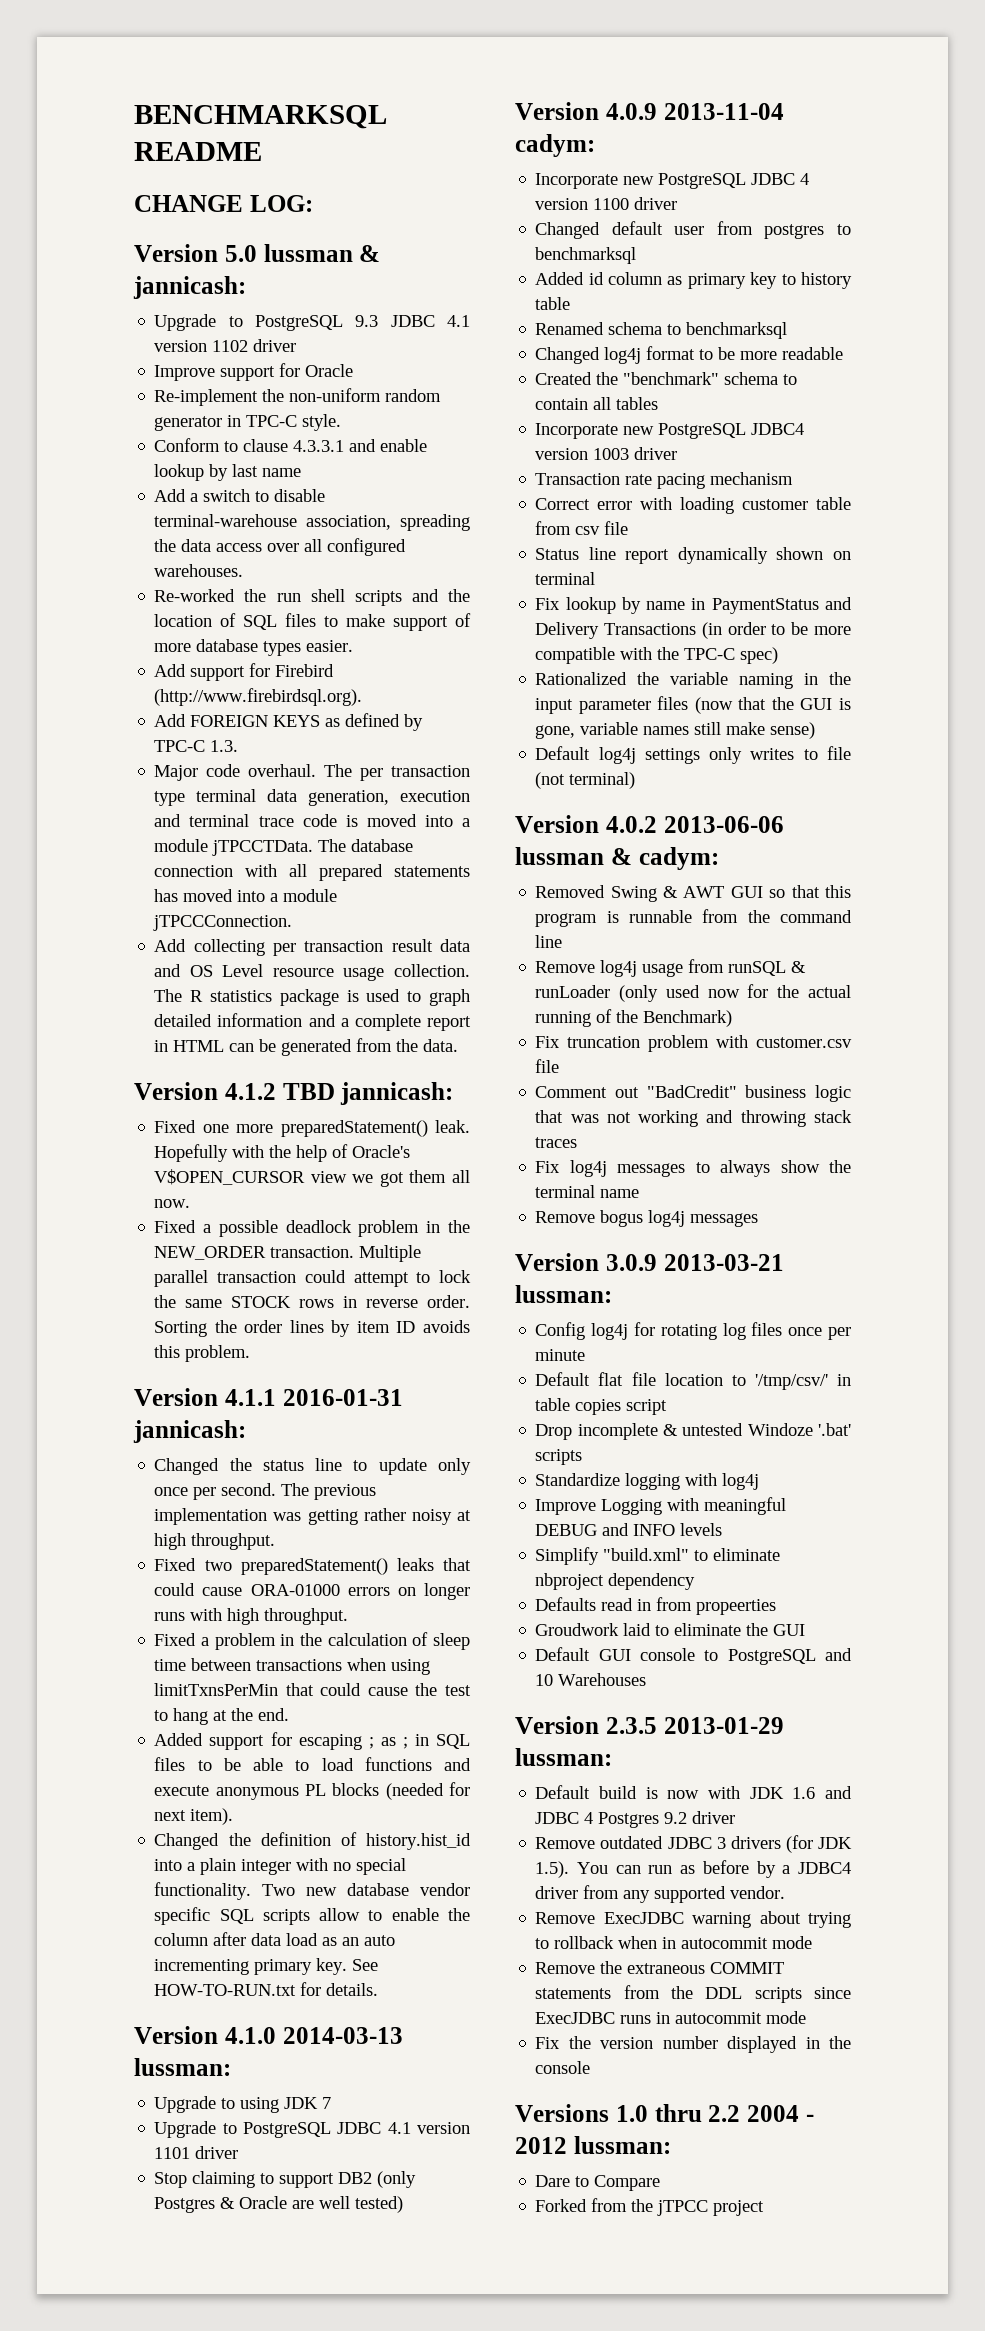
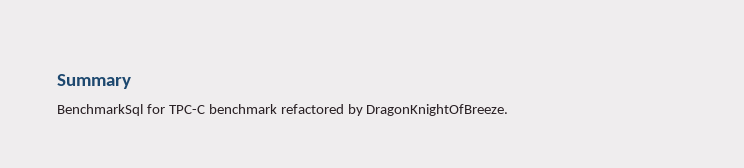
[134,105,387,129] [134,142,262,161] [134,195,313,212] [134,244,381,262] [133,276,246,299] [154,314,470,331] [154,339,297,352] [154,363,354,381] [154,388,442,406] [154,414,342,431] [154,438,428,452] [154,464,302,481] [154,489,326,502] [154,514,470,531] [154,538,407,556] [154,564,244,577] [154,589,470,606] [154,613,471,631] [154,639,354,656] [154,663,335,681] [154,688,363,706] [154,713,424,731] [154,740,239,752] [154,764,470,781] [154,789,470,806] [154,814,470,827] [154,839,414,856] [154,864,470,881] [154,889,338,902] [153,915,293,931] [154,939,470,956] [154,964,470,981] [154,989,470,1006] [154,1013,471,1031] [154,1038,459,1056] [134,1082,454,1105] [154,1120,470,1137] [154,1144,411,1162] [154,1169,470,1187] [154,1199,191,1208] [154,1220,470,1237] [154,1245,422,1262] [154,1270,471,1287] [154,1295,470,1308] [154,1320,470,1337] [154,1345,251,1362] [134,1388,403,1406] [133,1420,246,1443] [154,1458,471,1475] [154,1483,377,1500] [154,1508,471,1525] [154,1533,276,1550] [154,1558,471,1575] [154,1583,470,1600] [154,1608,349,1625] [154,1632,470,1650] [154,1658,431,1675] [154,1683,471,1696] [154,1708,290,1725] [154,1732,471,1750] [154,1757,471,1771] [154,1782,470,1800] [154,1808,234,1825] [154,1832,471,1850] [154,1858,407,1875] [154,1882,470,1900] [154,1907,470,1925] [154,1932,396,1946] [154,1958,379,1975] [154,1982,379,1996] [134,2026,403,2044] [134,2058,231,2076] [154,2096,332,2113] [154,2121,470,2138] [154,2146,239,2159] [154,2171,417,2188] [154,2196,404,2213] [515,102,784,120] [515,134,595,157] [535,173,810,189] [535,197,678,210] [535,221,851,239] [535,247,637,264] [535,272,852,289] [535,297,571,310] [535,322,788,339] [535,346,844,364] [535,372,798,385] [535,397,659,410] [535,423,805,439] [535,447,678,460] [535,472,794,489] [535,497,851,514] [535,521,629,535] [535,547,851,564] [535,572,596,585] [535,597,852,614] [535,622,851,639] [535,647,779,664] [535,672,851,689] [535,696,851,714] [535,722,816,739] [535,746,851,764] [535,772,636,789] [515,815,784,833] [515,847,719,870] [535,885,851,902] [535,909,852,927] [535,935,563,948] [535,959,807,977] [535,984,851,1002] [535,1009,733,1027] [535,1035,852,1052] [535,1059,560,1073] [535,1085,851,1102] [535,1110,852,1127] [535,1137,578,1148] [535,1160,851,1177] [535,1185,640,1198] [535,1210,759,1227] [515,1253,784,1271] [515,1285,612,1303] [535,1322,851,1340] [535,1349,586,1361] [535,1372,851,1390] [535,1398,668,1415] [535,1423,851,1440] [535,1449,583,1465] [535,1473,760,1490] [535,1497,787,1515] [535,1523,723,1536] [535,1547,781,1565] [535,1573,696,1590] [535,1597,777,1615] [535,1623,806,1636] [535,1647,852,1665] [535,1673,647,1686] [515,1716,784,1734] [515,1748,612,1766] [535,1785,852,1799] [535,1811,736,1828] [535,1835,852,1853] [535,1860,851,1878] [535,1885,786,1903] [535,1911,851,1928] [535,1936,813,1949] [535,1961,785,1974] [535,1985,851,2003] [535,2011,807,2024] [535,2036,851,2053] [535,2061,591,2074] [515,2104,814,2122] [515,2136,671,2154] [535,2175,661,2191] [535,2198,765,2216] BENCHMARKSQL README // CHANGE LOG: // Version 5.0 lussman & jannicash: // Upgrade to PostgreSQL 9.3 JDBC 4.1 version 1102 driver // Improve support for Oracle // Re-implement the non-uniform random generator in TPC-C style. // Conform to clause 4.3.3.1 and enable lookup by last name // Add a switch to disable terminal-warehouse association, spreading the data access over all configured warehouses. // Re-worked the run shell scripts and the location of SQL files to make support of more database types easier. // Add support for Firebird (http://www.firebirdsql.org). // Add FOREIGN KEYS as defined by TPC-C 1.3. // Major code overhaul. The per transaction type terminal data generation, execution and terminal trace code is moved into a module jTPCCTData. The database connection with all prepared statements has moved into a module jTPCCConnection. // Add collecting per transaction result data and OS Level resource usage collection. The R statistics package is used to graph detailed information and a complete report in HTML can be generated from the data. // Version 4.1.2 TBD jannicash: // Fixed one more preparedStatement() leak. Hopefully with the help of Oracle's V$OPEN_CURSOR view we got them all now. // Fixed a possible deadlock problem in the NEW_ORDER transaction. Multiple parallel transaction could attempt to lock the same STOCK rows in reverse order. Sorting the order lines by item ID avoids this problem. // Version 4.1.1 2016-01-31 jannicash: // Changed the status line to update only once per second. The previous implementation was getting rather noisy at high throughput. // Fixed two preparedStatement() leaks that could cause ORA-01000 errors on longer runs with high throughput. // Fixed a problem in the calculation of sleep time between transactions when using limitTxnsPerMin that could cause the test to hang at the end. // Added support for escaping ; as ; in SQL files to be able to load functions and execute anonymous PL blocks (needed for next item). // Changed the definition of history.hist_id into a plain integer with no special functionality. Two new database vendor specific SQL scripts allow to enable the column after data load as an auto incrementing primary key. See HOW-TO-RUN.txt for details. // Version 4.1.0 2014-03-13 lussman: // Upgrade to using JDK 7 // Upgrade to PostgreSQL JDBC 4.1 version 1101 driver // Stop claiming to support DB2 (only Postgres & Oracle are well tested) // Version 4.0.9 2013-11-04 cadym: // Incorporate new PostgreSQL JDBC 4 version 1100 driver // Changed default user from postgres to benchmarksql // Added id column as primary key to history table // Renamed schema to benchmarksql // Changed log4j format to be more readable // Created the "benchmark" schema to contain all tables // Incorporate new PostgreSQL JDBC4 version 1003 driver // Transaction rate pacing mechanism // Correct error with loading customer table from csv file // Status line report dynamically shown on terminal // Fix lookup by name in PaymentStatus and Delivery Transactions (in order to be more compatible with the TPC-C spec) // Rationalized the variable naming in the input parameter files (now that the GUI is gone, variable names still make sense) // Default log4j settings only writes to file (not terminal) // Version 4.0.2 2013-06-06 lussman & cadym: // Removed Swing & AWT GUI so that this program is runnable from the command line // Remove log4j usage from runSQL & runLoader (only used now for the actual running of the Benchmark) // Fix truncation problem with customer.csv file // Comment out "BadCredit" business logic that was not working and throwing stack traces // Fix log4j messages to always show the terminal name // Remove bogus log4j messages // Version 3.0.9 2013-03-21 lussman: // Config log4j for rotating log files once per minute // Default flat file location to '/tmp/csv/' in table copies script // Drop incomplete & untested Windoze '.bat' scripts // Standardize logging with log4j // Improve Logging with meaningful DEBUG and INFO levels // Simplify "build.xml" to eliminate nbproject dependency // Defaults read in from propeerties // Groudwork laid to eliminate the GUI // Default GUI console to PostgreSQL and 10 Warehouses // Version 2.3.5 2013-01-29 lussman: // Default build is now with JDK 1.6 and JDBC 4 Postgres 9.2 driver // Remove outdated JDBC 3 drivers (for JDK 1.5). You can run as before by a JDBC4 driver from any supported vendor. // Remove ExecJDBC warning about trying to rollback when in autocommit mode // Remove the extraneous COMMIT statements from the DDL scripts since ExecJDBC runs in autocommit mode // Fix the version number displayed in the console // Versions 1.0 thru 2.2 2004 - 2012 lussman: // Dare to Compare // Forked from the jTPCC project -> [57,74,131,89] [57,104,509,116] Summary // BenchmarkSql for TPC-C benchmark refactored by DragonKnightOfBreeze.

